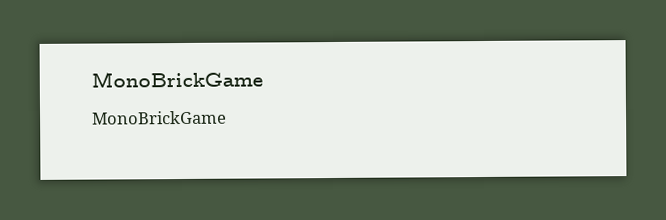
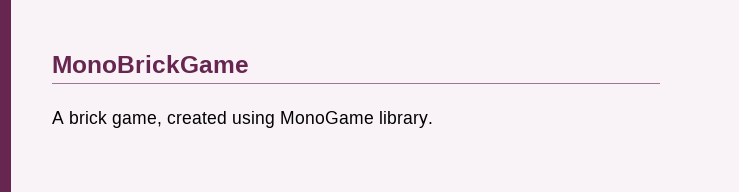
[92,110,227,125] MonoBrickGame -> [52,111,433,128] A brick game, created using MonoGame library.

